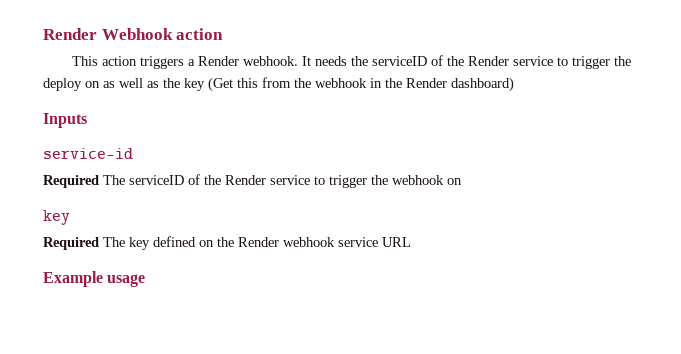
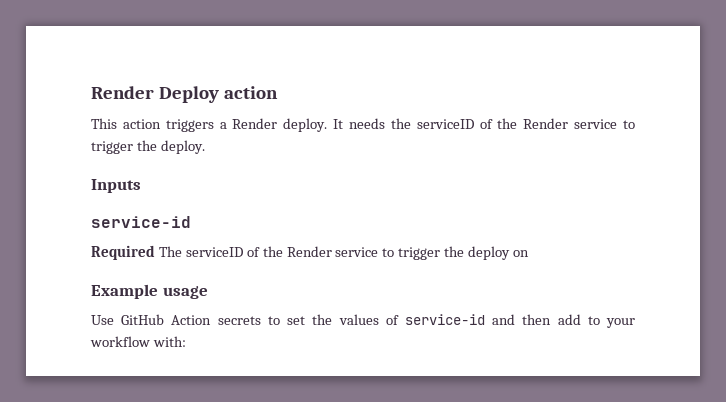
[43,28,173,40] Render Webhook -> [91,86,219,103] Render Deploy
[243,56,299,66] webhook. -> [283,118,328,132] deploy.
[43,77,514,92] deploy on as well as the key (Get this from the webhook in the Render dashboard) -> [160,140,205,154] deploy.
[392,175,444,185] webhook -> [468,246,511,260] deploy
[43,210,70,225] [43,236,411,250] [43,271,146,287] key // Required The key defined on the Render webhook service URL // Example usage -> [91,284,208,299] [91,314,635,328] [90,336,186,347] Example usage // Use GitHub Action secrets to set the values of service-id and then add to your workflow with:

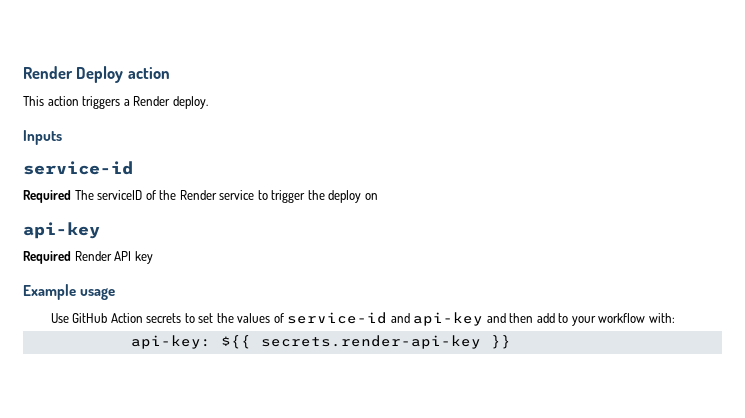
[333,118,636,129] [91,140,205,154] It needs the serviceID of the Render service to trigger the deploy. -> (208, 102) none
(530, 253) none -> [23,222,100,239] [23,251,153,264] // api-key // Required Render API key
(516, 319) none -> [413,312,506,326] api-key and
(186, 341) none -> [130,335,511,349] // api-key: ${{ secrets.render-api-key }}

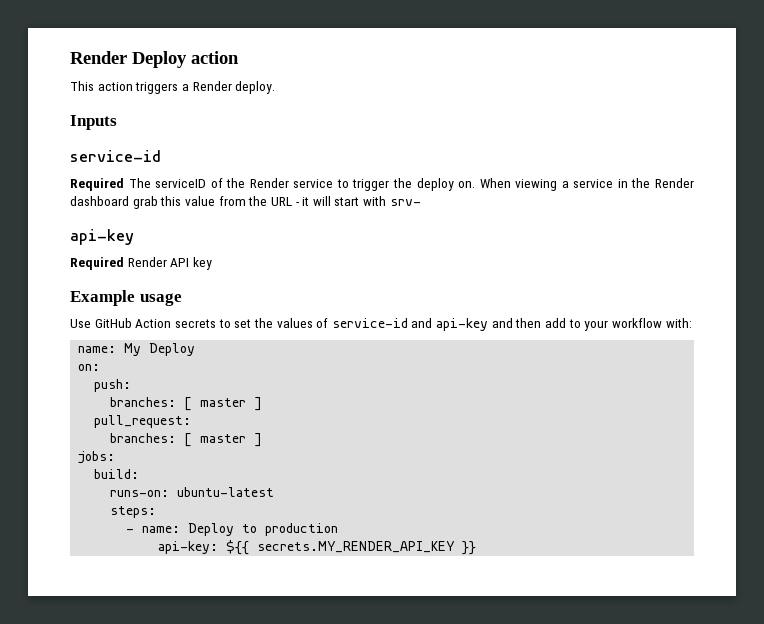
[364,193,378,200] on -> [458,178,694,191] [70,196,421,209] on. When viewing a service in the Render dashboard grab this value from the URL - it will start with srv-
(675, 318) none -> [78,343,196,356] [78,364,101,371] [94,379,132,392] [110,397,263,411] [94,415,192,428] [110,433,263,447] [78,451,116,464] [94,469,140,479] [110,487,275,497] [110,506,157,518] [126,523,339,536] // name: My Deploy // on: // push: // branches: [ master ] // pull_request: // branches: [ master ] // jobs: // build: // runs-on: ubuntu-latest // steps: // - name: Deploy to production
[260,335,481,349] secrets.render-api-key -> [257,541,456,553] secrets.MY_RENDER_API_KEY

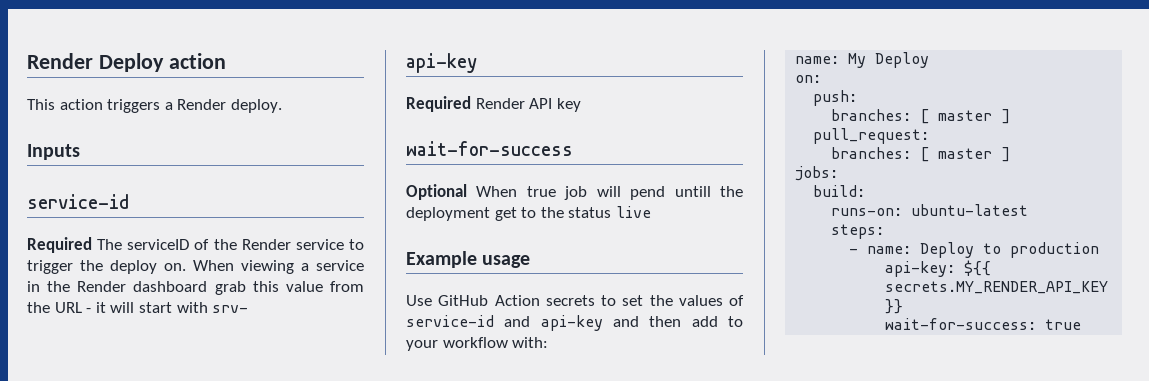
(212, 263) none -> [406,141,573,156] [406,184,743,200] [406,206,651,221] // wait-for-success // Optional When true job will pend untill the deployment get to the status live
(477, 548) none -> [885,318,1082,330] // wait-for-success: true

